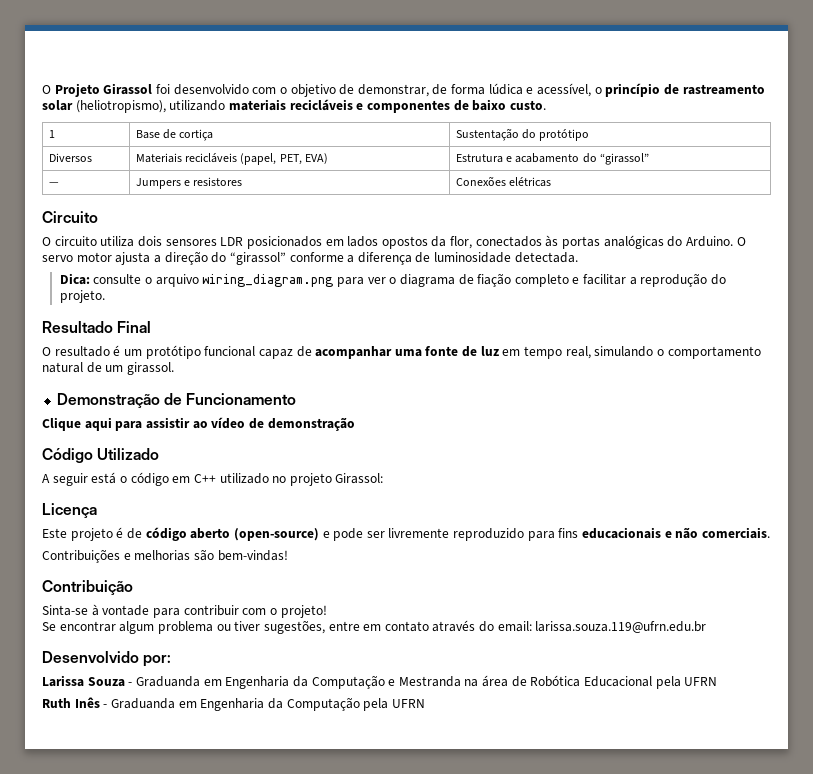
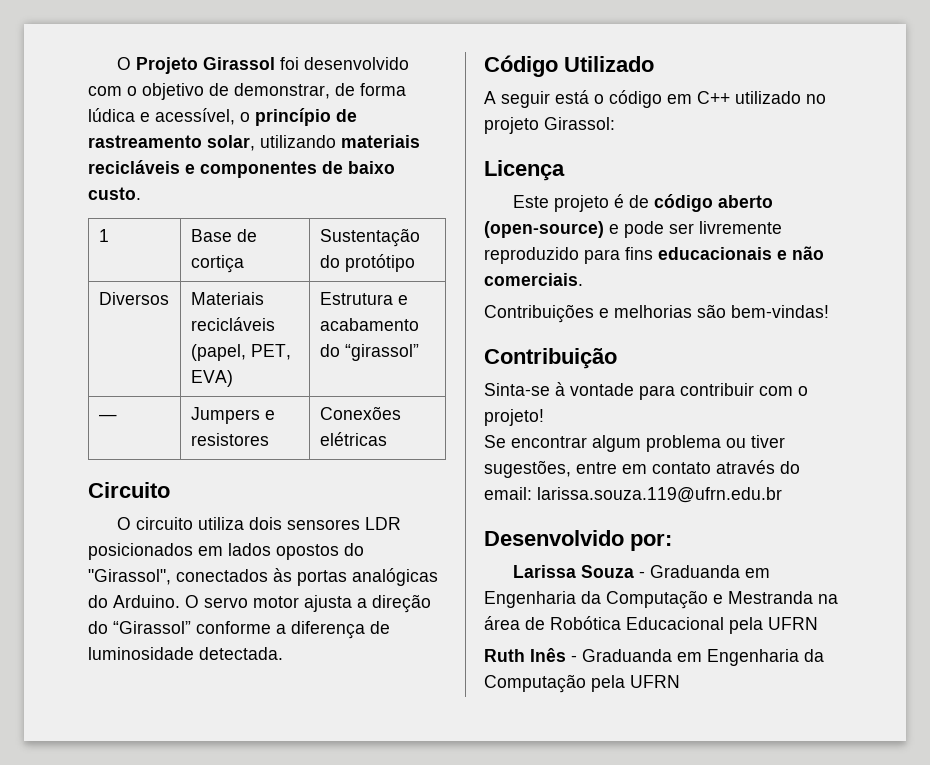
[42,100,166,113] solar (heliotropismo), -> [207,135,255,151] solar,
[431,236,473,249] da flor, -> [344,543,364,556] [88,569,171,585] do "Girassol",
[229,252,286,265] “girassol” -> [113,621,191,634] “Girassol”
[59,273,727,287] [59,290,105,303] [42,321,152,333] [42,345,761,359] [42,362,174,375] [56,393,297,408] [42,417,355,431] // Dica: consulte o arquivo wiring_diagram.png para ver o diagrama de fiação completo e facilitar a reprodução do projeto. // Resultado Final // O resultado é um protótipo funcional capaz de acompanhar uma fonte de luz em tempo real, simulando o comportamento natural de um girassol. // Demonstração de Funcionamento // Clique aqui para assistir ao vídeo de demonstração -> (283, 653) none

